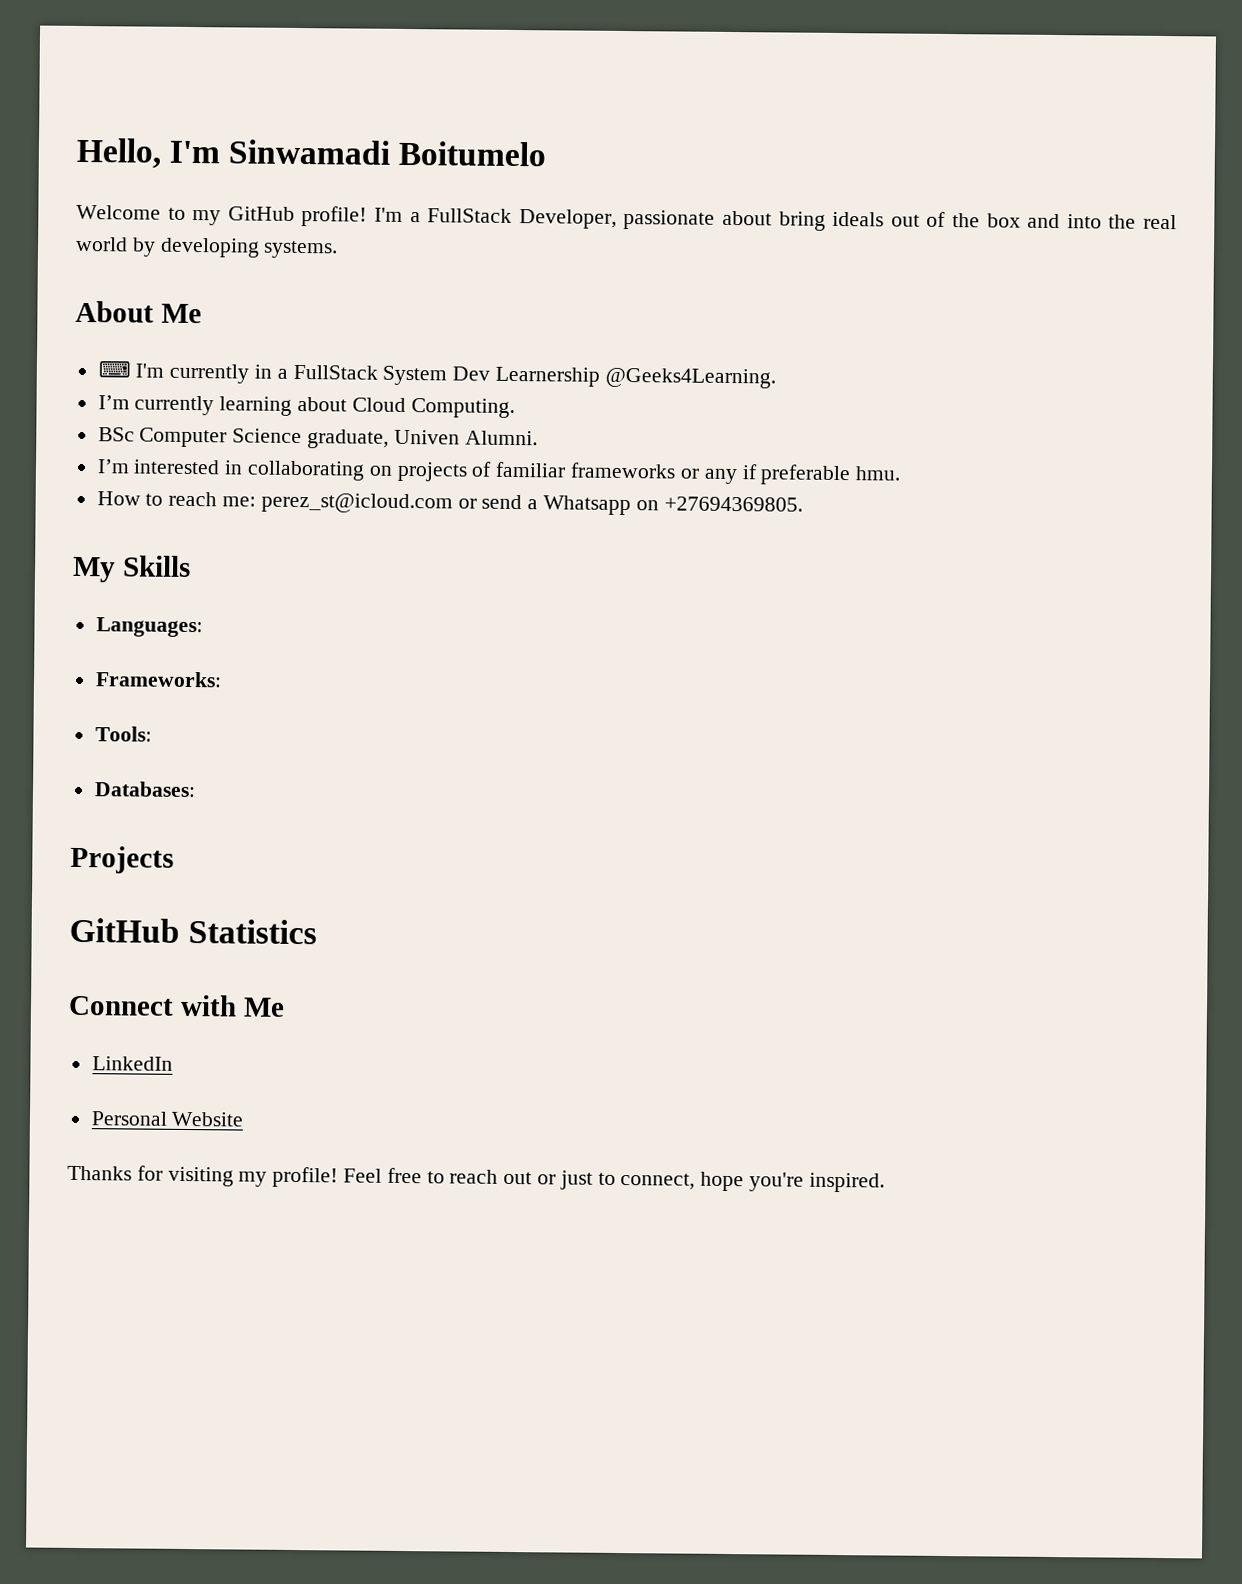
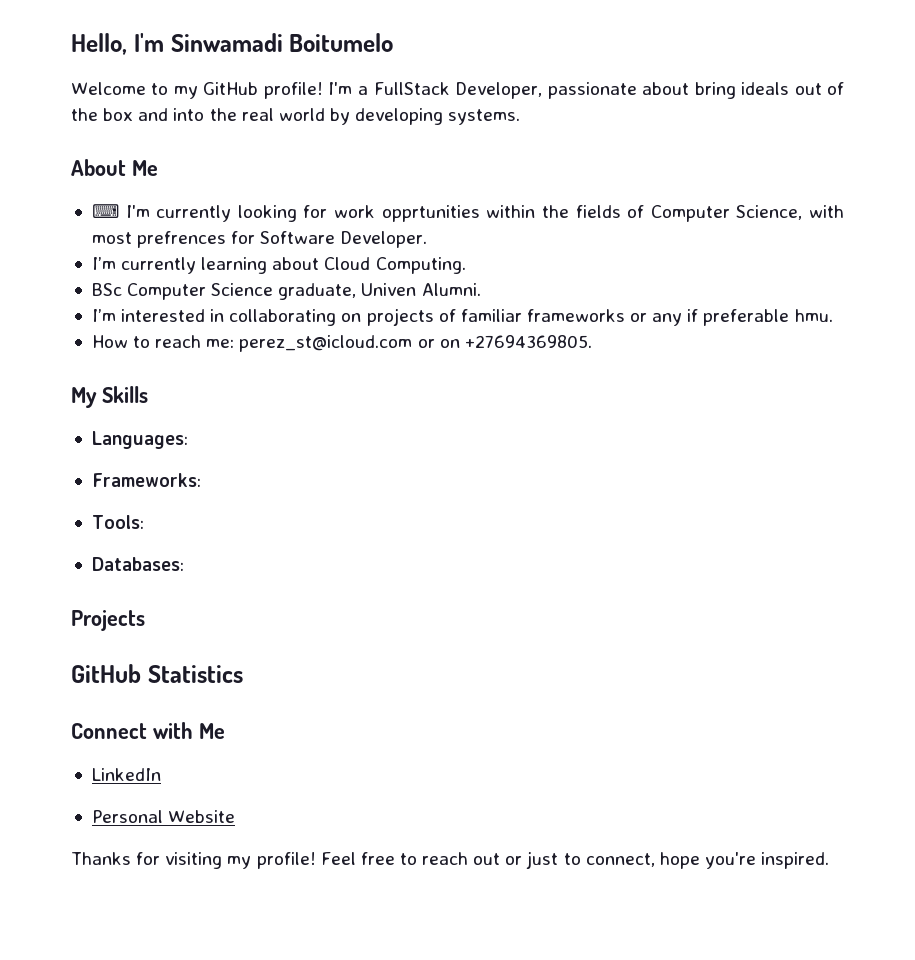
[254,364,776,389] in a FullStack System Dev Learnership @Geeks4Learning. -> [237,205,844,222] [91,231,428,248] looking for work opprtunities within the fields of Computer Science, with most prefrences for Software Developer.
[481,494,632,516] send a Whatsapp -> (435, 343) none

